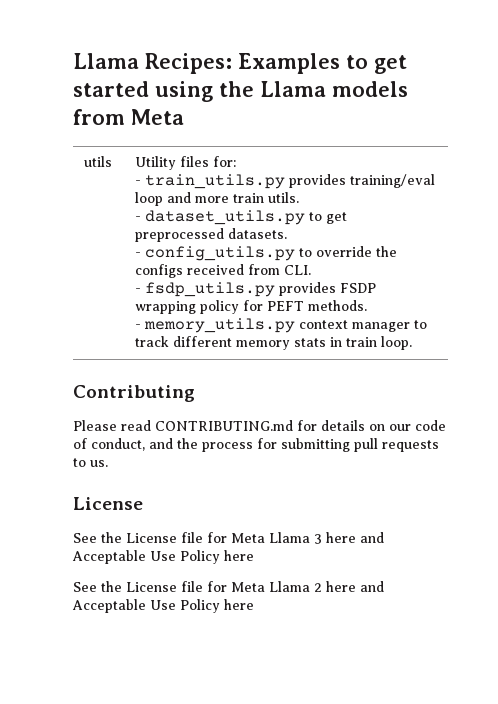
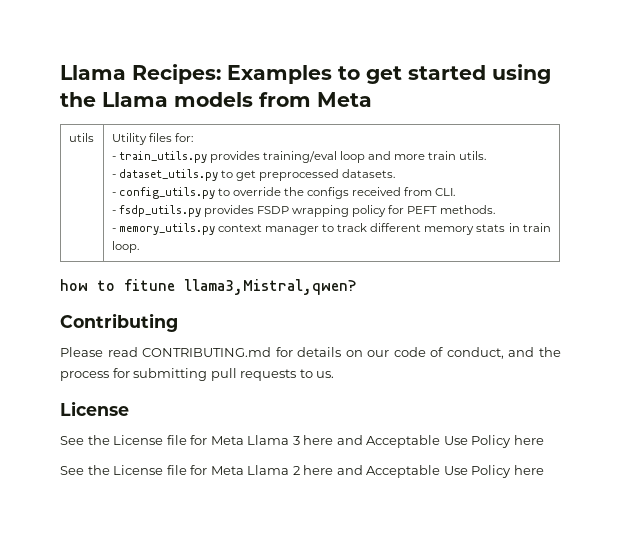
(413, 343) none -> [60,279,357,295] // how to fitune llama3,Mistral,qwen?

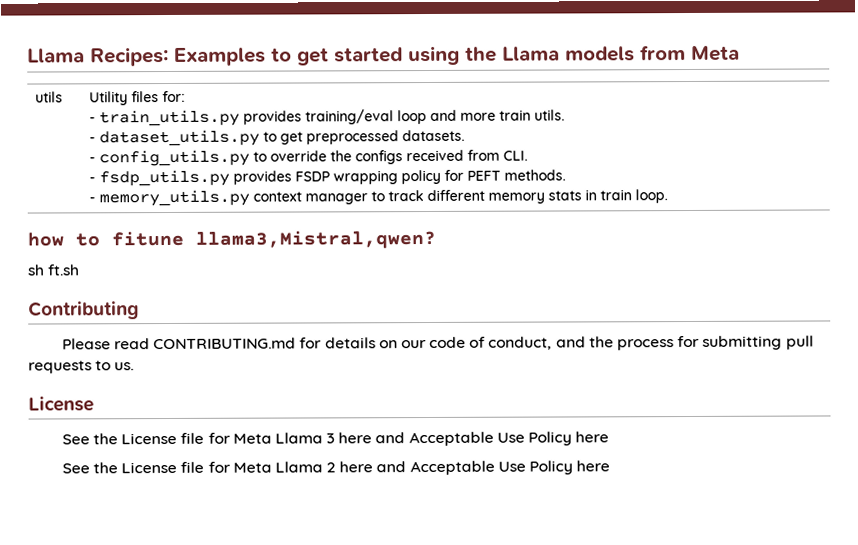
(357, 287) none -> [27,264,81,276] // sh ft.sh

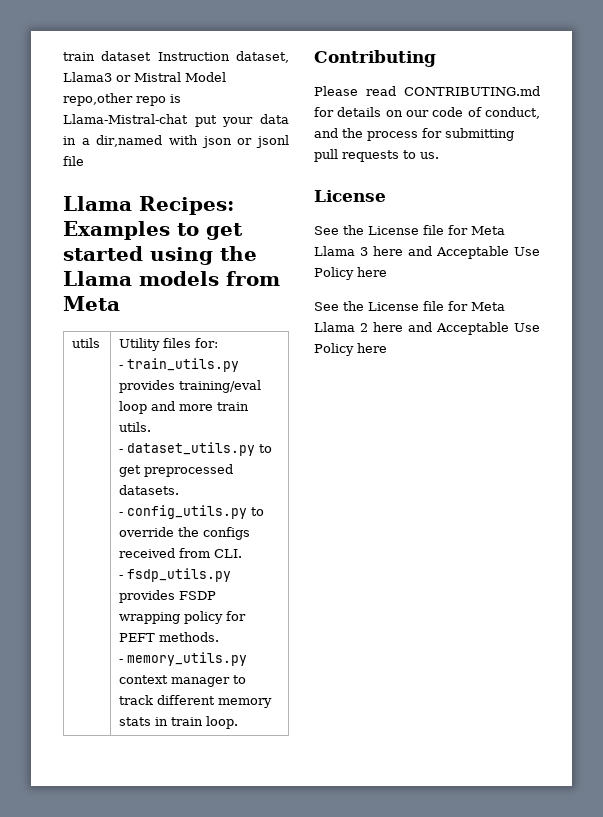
(27, 55) none -> [63,51,289,63] [63,72,226,82] [63,93,181,106] [63,114,289,127] [63,135,289,148] [63,156,84,166] train dataset Instruction dataset, Llama3 or Mistral Model repo,other repo is Llama-Mistral-chat put your data in a dir,named with json or jsonl file //
[27,229,436,249] [27,264,81,276] // how to fitune llama3,Mistral,qwen? // sh ft.sh -> (239, 722) none

